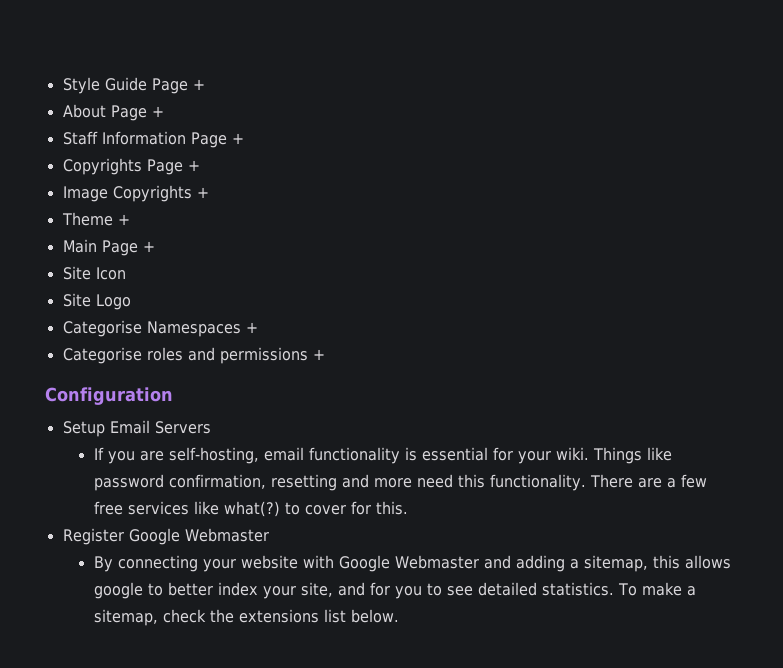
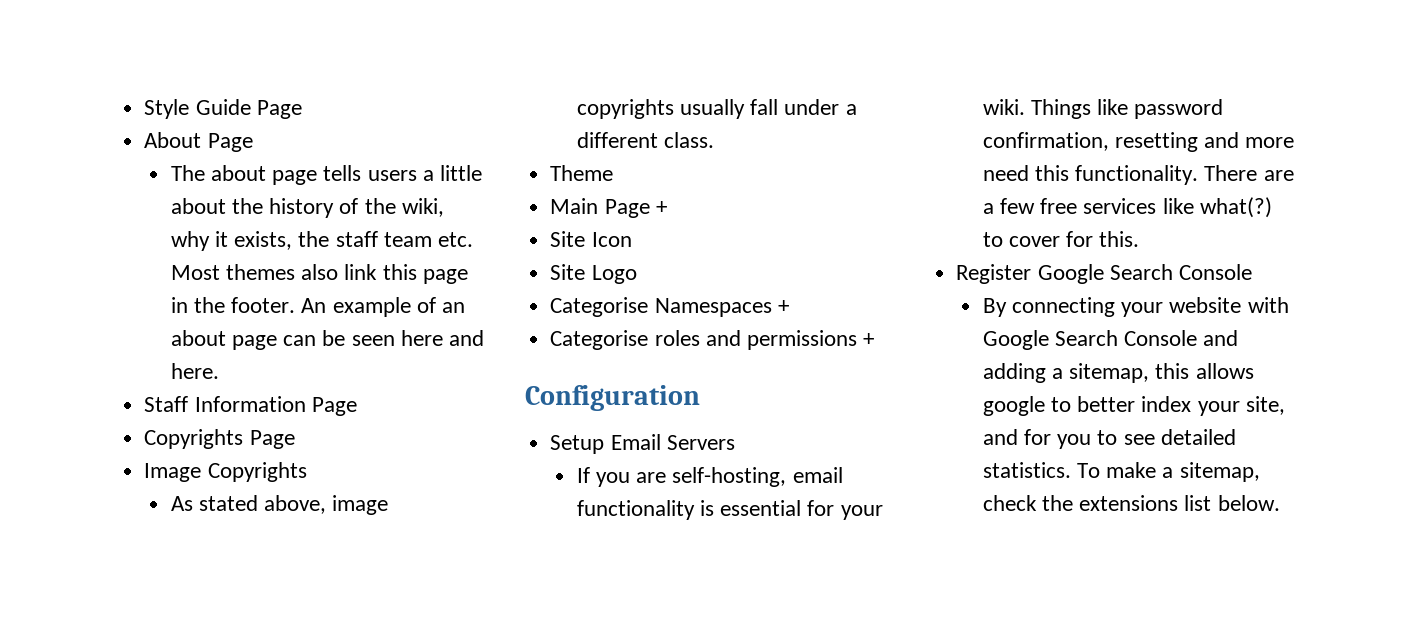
[192,79,205,90] + -> (302, 109) none
[151,106,164,117] + -> [170,165,482,185] [170,198,444,218] [170,231,473,251] [170,264,468,284] [170,297,465,317] [170,330,484,350] [170,363,219,379] // The about page tells users a little about the history of the wiki, why it exists, the staff team etc. Most themes also link this page in the footer. An example of an about page can be seen here and here.
[231,133,244,144] + -> (357, 406) none
[187,160,200,171] + -> (295, 439) none
[196,187,209,198] + -> [170,495,389,515] [576,99,857,119] [576,132,714,148] // As stated above, image copyrights usually fall under a different class.
[117,214,130,225] + -> (614, 173) none
[184,528,269,542] Webmaster -> [1109,264,1252,280] Search Console
[394,555,479,569] Webmaster -> [1054,330,1198,346] Search Console

